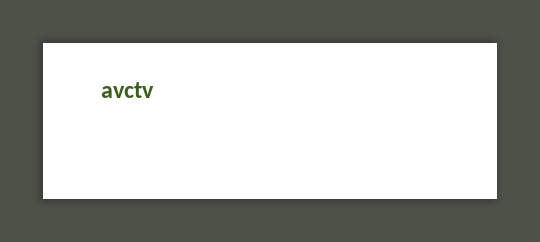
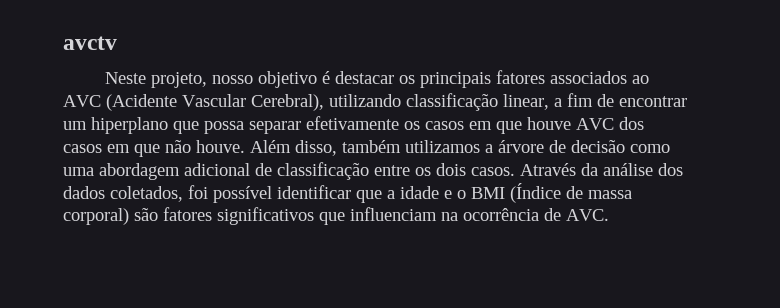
(154, 90) none -> [105,70,650,88] [63,93,687,111] [63,116,644,134] [63,140,670,157] [63,162,683,180] [63,183,632,203] [63,207,609,225] // Neste projeto, nosso objetivo é destacar os principais fatores associados ao AVC (Acidente Vascular Cerebral), utilizando classificação linear, a fim de encontrar um hiperplano que possa separar efetivamente os casos em que houve AVC dos casos em que não houve. Além disso, também utilizamos a árvore de decisão como uma abordagem adicional de classificação entre os dois casos. Através da análise dos dados coletados, foi possível identificar que a idade e o BMI (Índice de massa corporal) são fatores significativos que influenciam na ocorrência de AVC.

